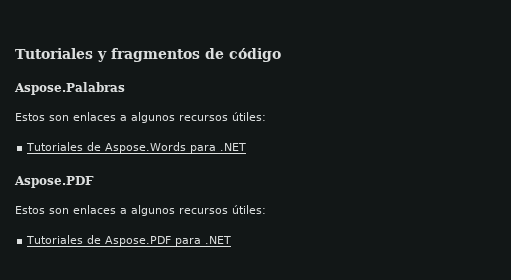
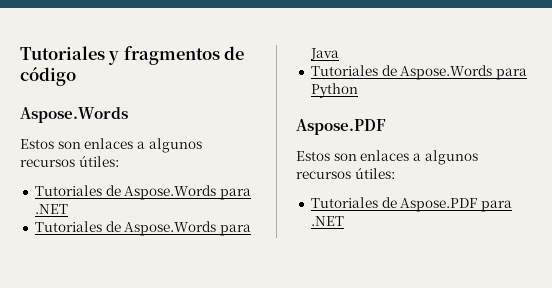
[14,82,125,95] Aspose.Palabras -> [20,107,128,123] Aspose.Words
(247, 147) none -> [34,221,251,236] [309,48,339,60] [310,65,527,80] [310,83,358,98] // Tutoriales de Aspose.Words para Java // Tutoriales de Aspose.Words para Python

